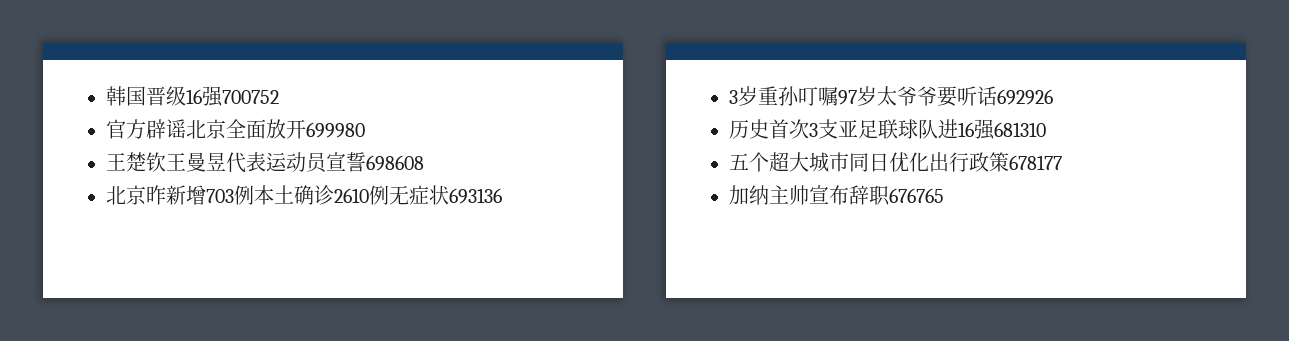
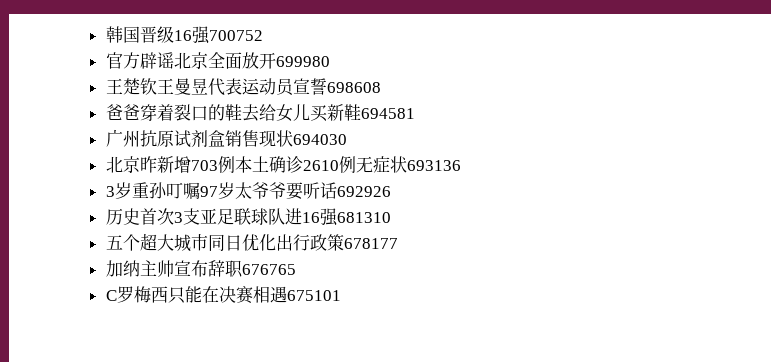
(424, 163) none -> [105,104,415,122] [105,129,347,148] // 爸爸穿着裂口的鞋去给女儿买新鞋694581 // 广州抗原试剂盒销售现状694030
(944, 195) none -> [105,286,341,304] // C罗梅西只能在决赛相遇675101

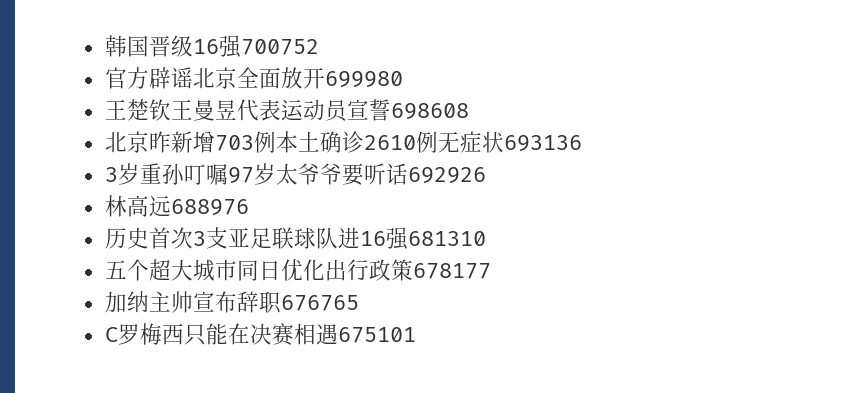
[105,104,415,122] [105,129,347,148] // 爸爸穿着裂口的鞋去给女儿买新鞋694581 // 广州抗原试剂盒销售现状694030 -> (469, 111) none
(391, 191) none -> [104,195,249,217] // 林高远688976

